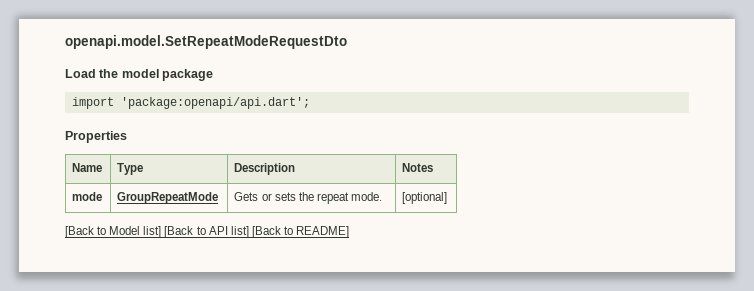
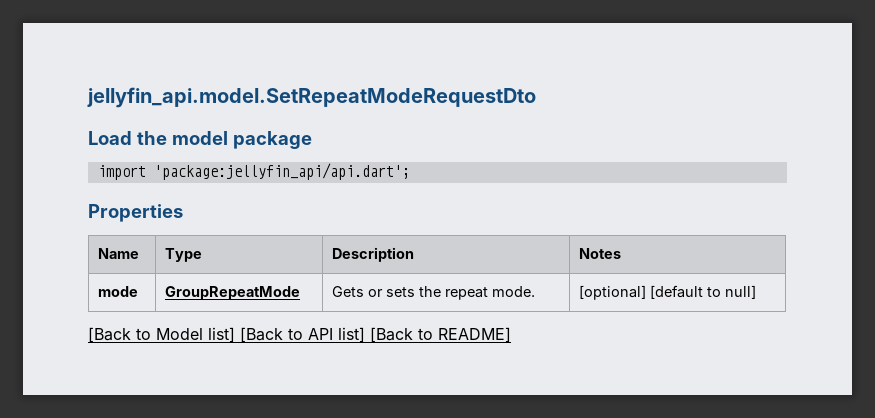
[65,35,347,49] openapi.model.SetRepeatModeRequestDto -> [87,87,536,108] jellyfin_api.model.SetRepeatModeRequestDto
[120,97,310,109] 'package:openapi/api.dart'; -> [153,163,410,180] 'package:jellyfin_api/api.dart';
(448, 198) none -> [650,285,757,299] [default to null]

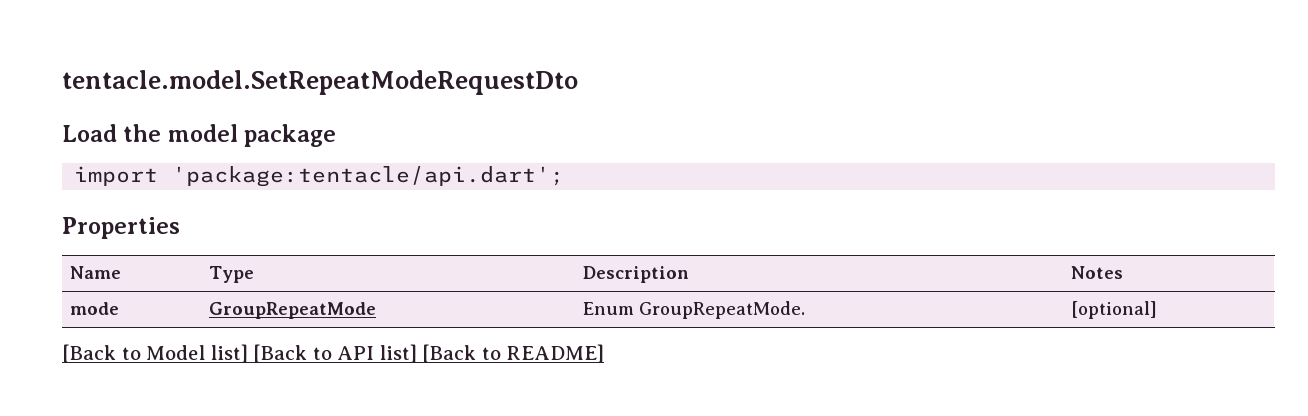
[87,87,536,108] jellyfin_api.model.SetRepeatModeRequestDto -> [62,70,578,95] tentacle.model.SetRepeatModeRequestDto
[153,163,410,180] 'package:jellyfin_api/api.dart'; -> [172,166,565,187] 'package:tentacle/api.dart';
[332,286,536,300] [579,285,757,300] Gets or sets the repeat mode. | [optional] [default to null] -> [583,301,806,319] [1071,301,1158,319] Enum GroupRepeatMode. | [optional]

